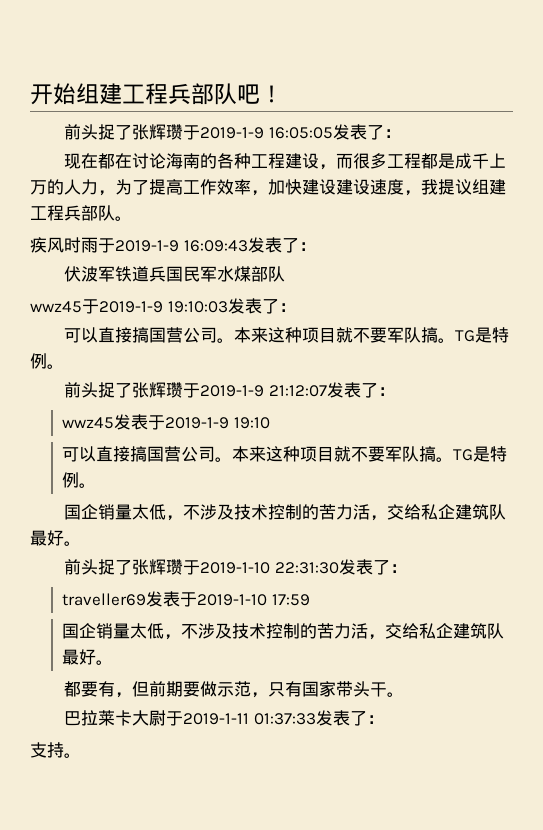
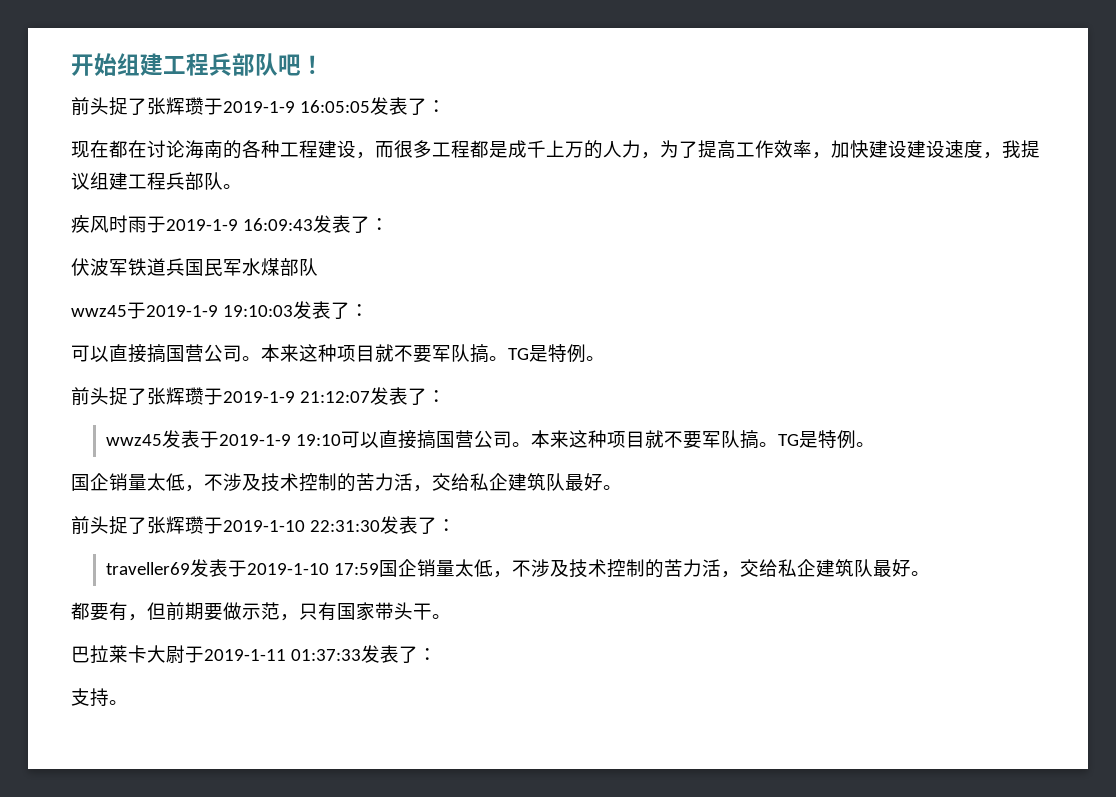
(271, 423) // -> (342, 440) none
(311, 600) // -> (380, 569) none

